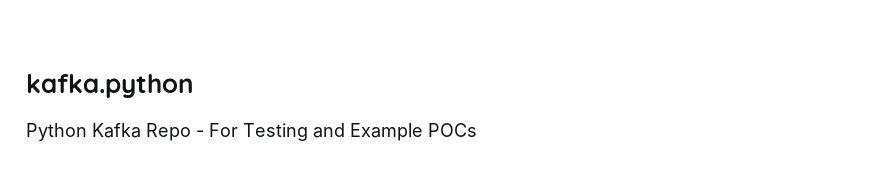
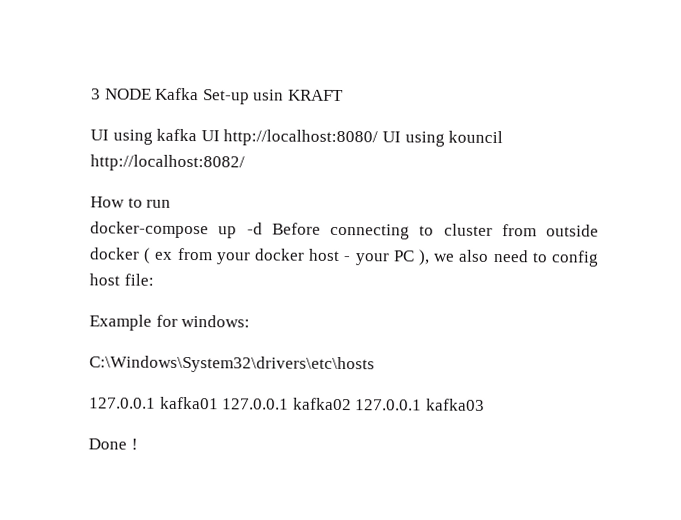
[26,74,194,98] [26,123,477,141] kafka.python // Python Kafka Repo - For Testing and Example POCs -> [91,87,344,105] [90,128,504,147] [90,154,245,172] [90,196,172,208] [90,221,599,240] [89,247,599,267] [89,273,154,286] [89,314,251,331] [89,355,375,374] [89,396,485,411] [88,438,138,450] 3 NODE Kafka Set-up usin KRAFT // UI using kafka UI http://localhost:8080/ UI using kouncil http://localhost:8082/ // How to run // docker-compose up -d Before connecting to cluster from outside docker ( ex from your docker host - your PC ), we also need to config host file: // Example for windows: // C:\Windows\System32\drivers\etc\hosts // 127.0.0.1 kafka01 127.0.0.1 kafka02 127.0.0.1 kafka03 // Done !

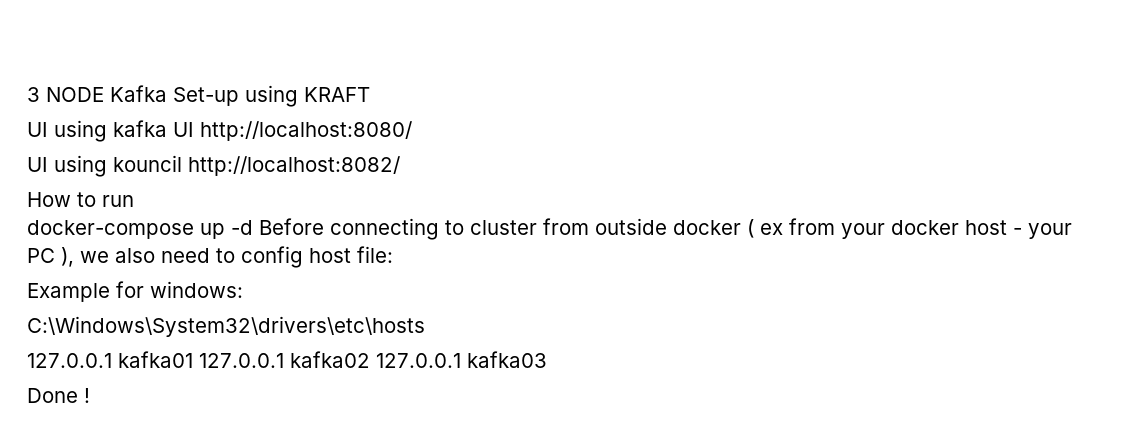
[253,89,285,101] usin -> [245,85,298,107] using
(379, 138) none -> (412, 131) //

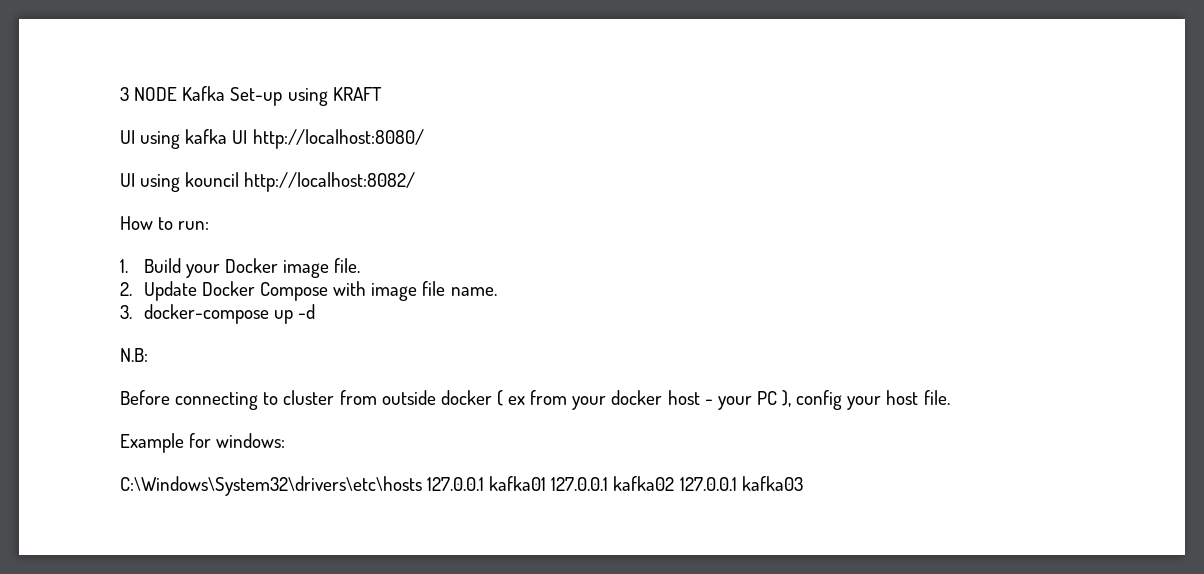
[102,195,134,207] run // -> [178,221,210,230] [120,258,361,278] [120,281,497,301] [120,305,132,319] run: // 1. Build your Docker image file. // 2. Update Docker Compose with image file name. // 3.
(253, 227) none -> [120,348,148,362] // N.B: //
[80,246,393,268] we also need to config host file: -> [796,390,950,410] config your host file.
(425, 326) // -> (422, 486) none
[27,388,90,403] // Done ! -> (803, 483) none

